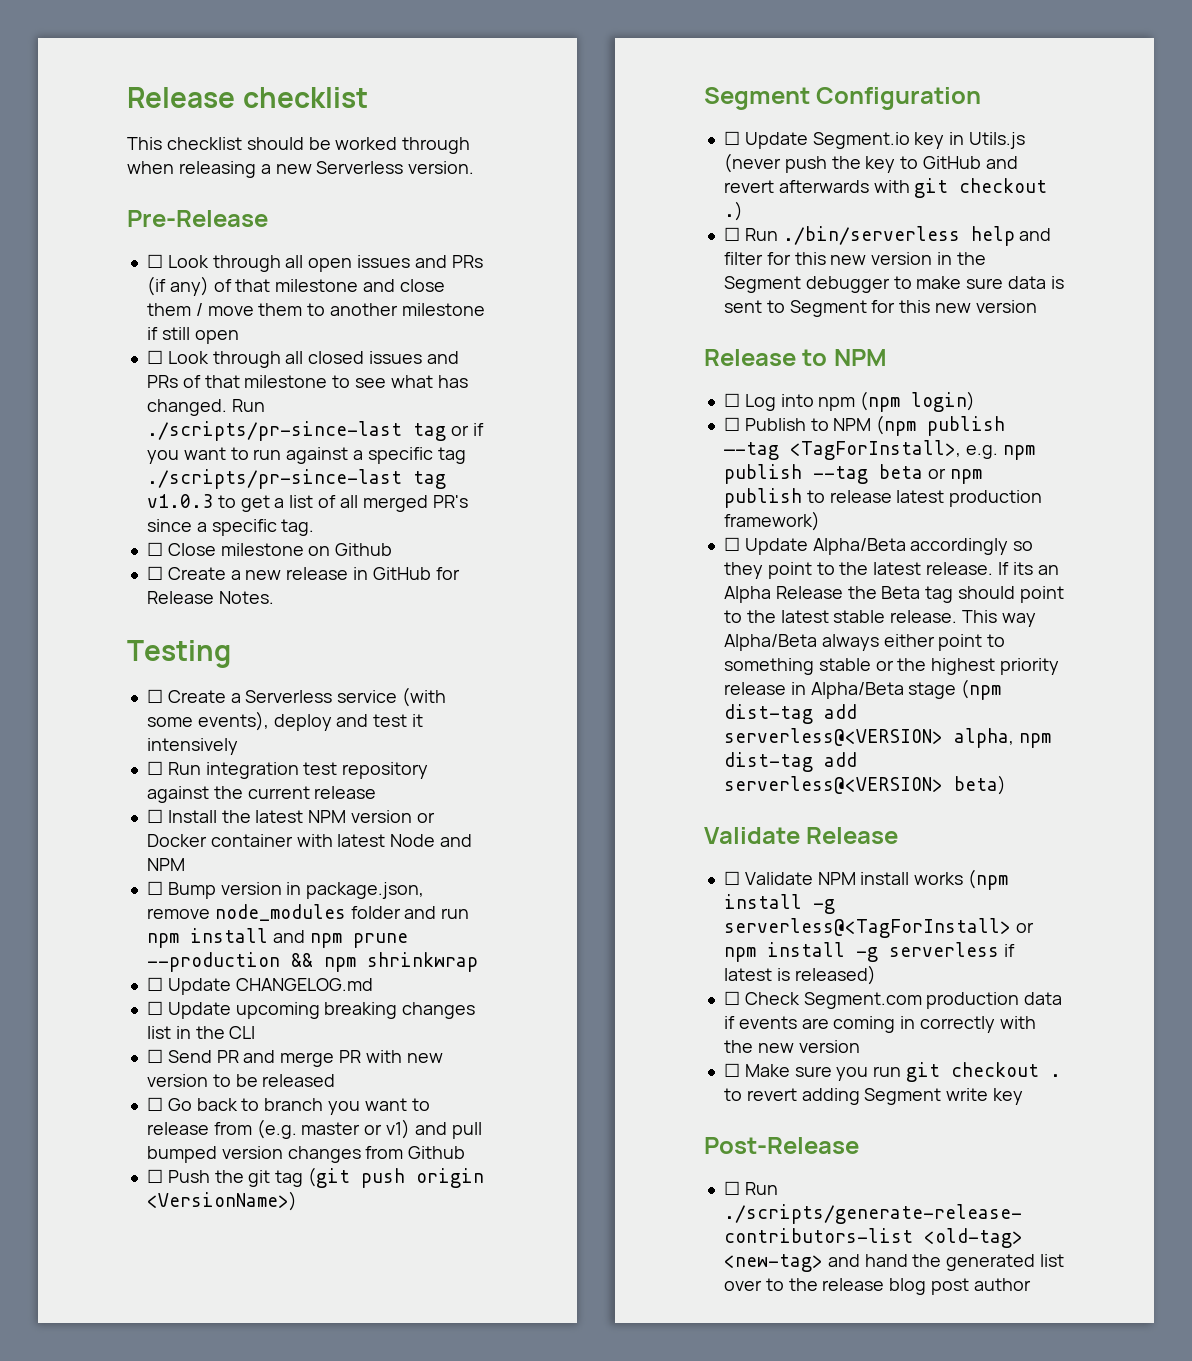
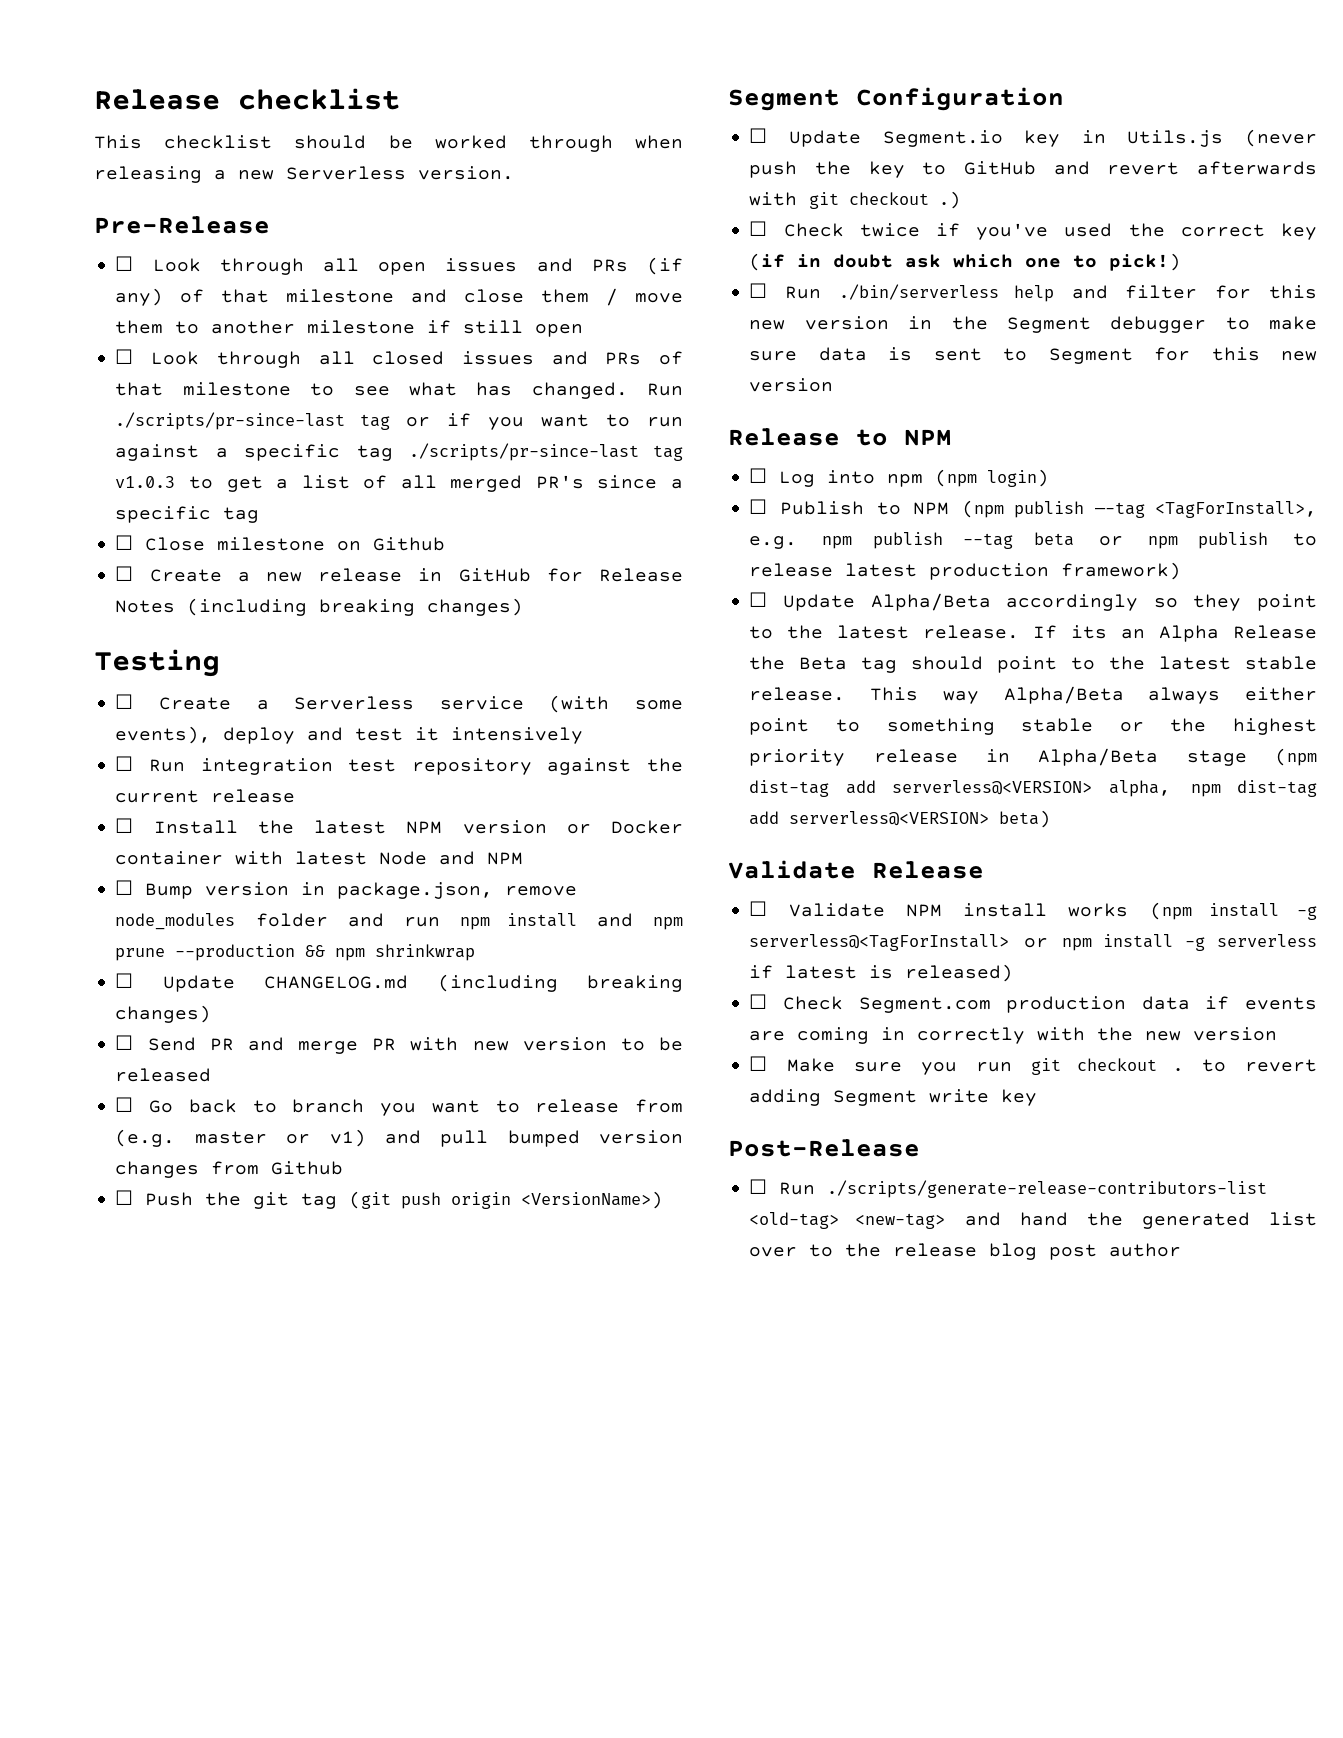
[281,519,315,536] tag. -> [223,507,260,523] tag
[218,591,274,604] Notes. -> [115,598,524,616] Notes (including breaking changes)
[146,1001,476,1019] [146,1026,256,1039] // ☐ Update upcoming breaking changes list in the CLI -> [437,974,683,992] [115,1005,212,1023] (including breaking changes)
(743, 211) none -> [749,221,1317,240] [749,253,1182,271] // ☐ Check twice if you've used the correct key (if in doubt ask which one to pick!)

